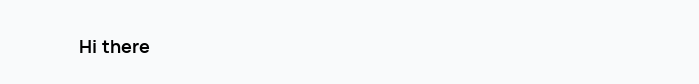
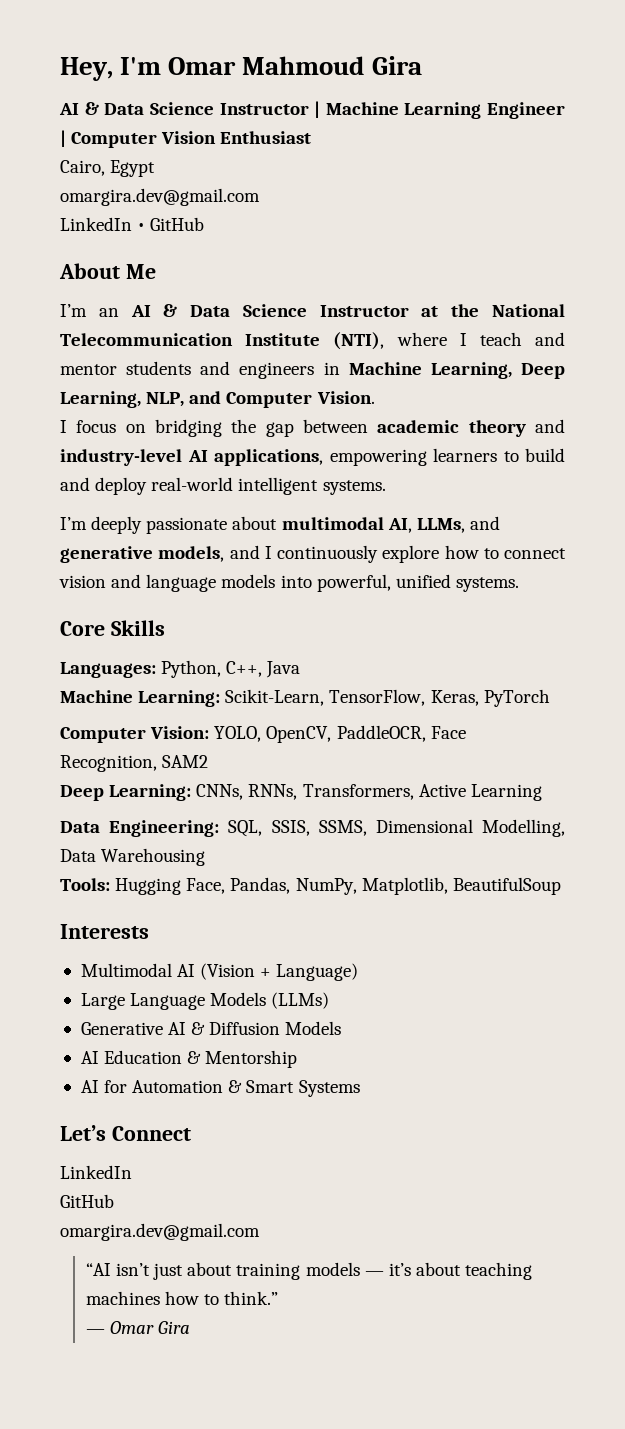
[79,40,150,53] Hi there -> [60,56,422,81] [59,101,565,119] [60,130,312,148] [60,160,156,177] [60,188,260,206] [60,217,205,231] [59,263,156,279] [60,304,565,317] [60,332,565,350] [60,361,566,379] [60,391,375,408] [60,419,565,437] [60,448,565,466] [60,477,386,495] [60,516,500,534] [60,545,566,563] [59,574,519,592] [60,620,165,636] [60,660,301,678] [60,689,550,707] [60,725,466,743] [60,755,209,772] [60,784,542,801] [60,819,566,837] [60,848,206,866] [60,877,561,895] [60,924,149,939] [80,963,359,981] [80,992,330,1010] [80,1021,342,1035] [80,1050,298,1068] [80,1080,360,1097] [60,1125,191,1141] [60,1165,132,1179] [60,1194,114,1208] [60,1223,260,1241] [85,1262,533,1280] [85,1291,279,1305] [85,1321,191,1334] Hey, I'm Omar Mahmoud Gira // AI & Data Science Instructor | Machine Learning Engineer | Computer Vision Enthusiast // Cairo, Egypt // omargira.dev@gmail.com // LinkedIn • GitHub // About Me // I’m an AI & Data Science Instructor at the National Telecommunication Institute (NTI), where I teach and mentor students and engineers in Machine Learning, Deep Learning, NLP, and Computer Vision. // I focus on bridging the gap between academic theory and industry-level AI applications, empowering learners to build and deploy real-world intelligent systems. // I’m deeply passionate about multimodal AI, LLMs, and generative models, and I continuously explore how to connect vision and language models into powerful, unified systems. // Core Skills // Languages: Python, C++, Java // Machine Learning: Scikit-Learn, TensorFlow, Keras, PyTorch // Computer Vision: YOLO, OpenCV, PaddleOCR, Face Recognition, SAM2 // Deep Learning: CNNs, RNNs, Transformers, Active Learning // Data Engineering: SQL, SSIS, SSMS, Dimensional Modelling, Data Warehousing // Tools: Hugging Face, Pandas, NumPy, Matplotlib, BeautifulSoup // Interests // Multimodal AI (Vision + Language) // Large Language Models (LLMs) // Generative AI & Diffusion Models // AI Education & Mentorship // AI for Automation & Smart Systems // Let’s Connect // LinkedIn // GitHub // omargira.dev@gmail.com // “AI isn’t just about training models — it’s about teaching machines how to think.” // — Omar Gira

